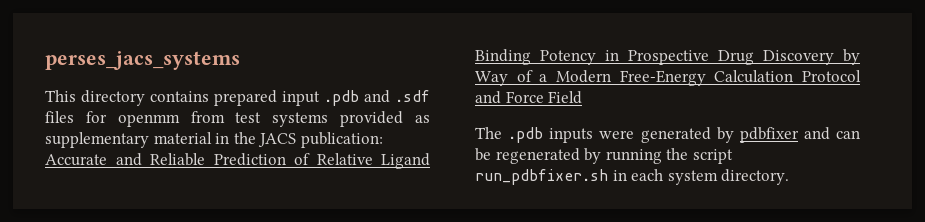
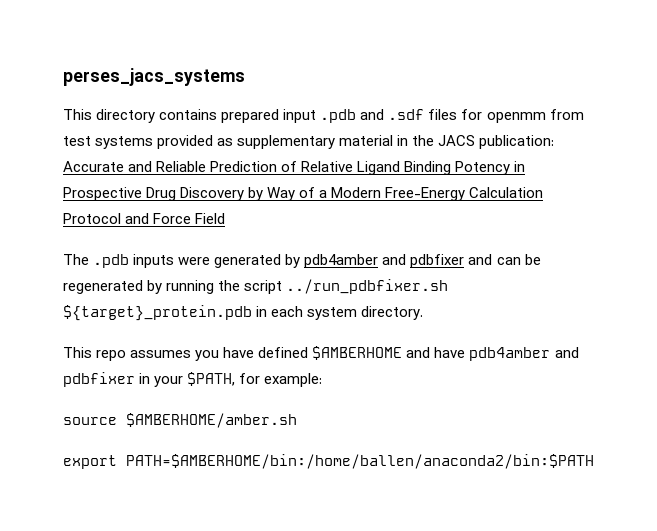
(734, 135) none -> [304,254,407,268] pdb4amber and
[475,169,608,185] run_pdbfixer.sh -> [286,279,449,294] [63,305,252,321] ../run_pdbfixer.sh ${target}_protein.pdb
(790, 177) none -> [63,346,579,361] [63,372,323,387] [63,413,297,428] [63,454,594,469] // This repo assumes you have defined $AMBERHOME and have pdb4amber and pdbfixer in your $PATH, for example: // source $AMBERHOME/amber.sh // export PATH=$AMBERHOME/bin:/home/ballen/anaconda2/bin:$PATH

